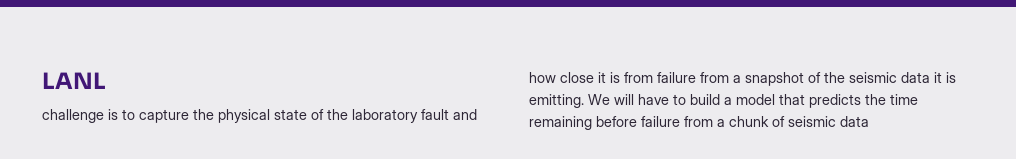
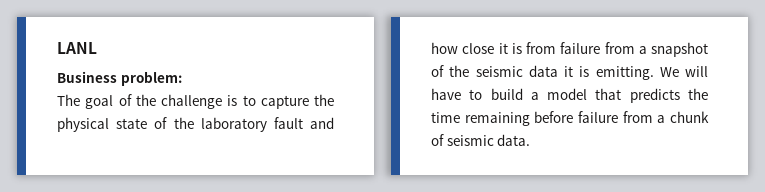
(106, 80) none -> [57,71,182,86] [57,94,156,109] Business problem: // The goal of the
[840,116,869,127] data -> [497,134,531,146] data.

